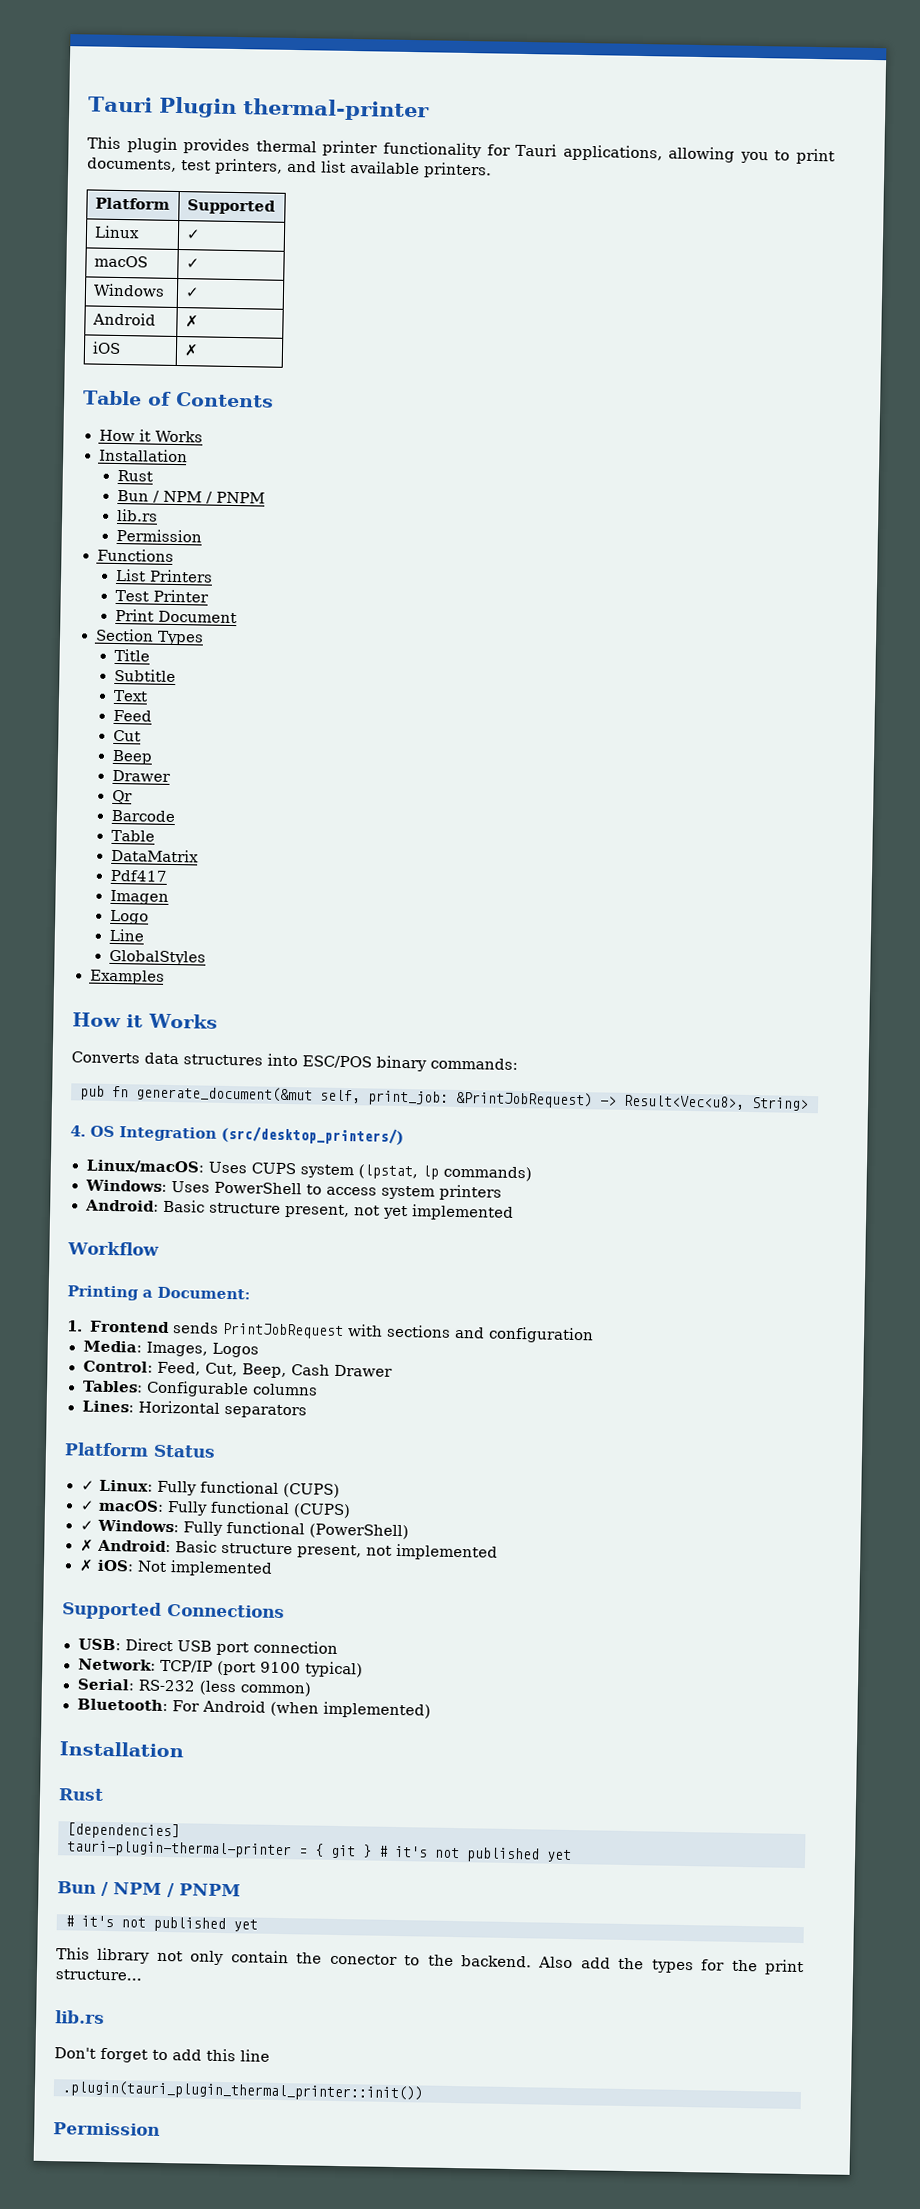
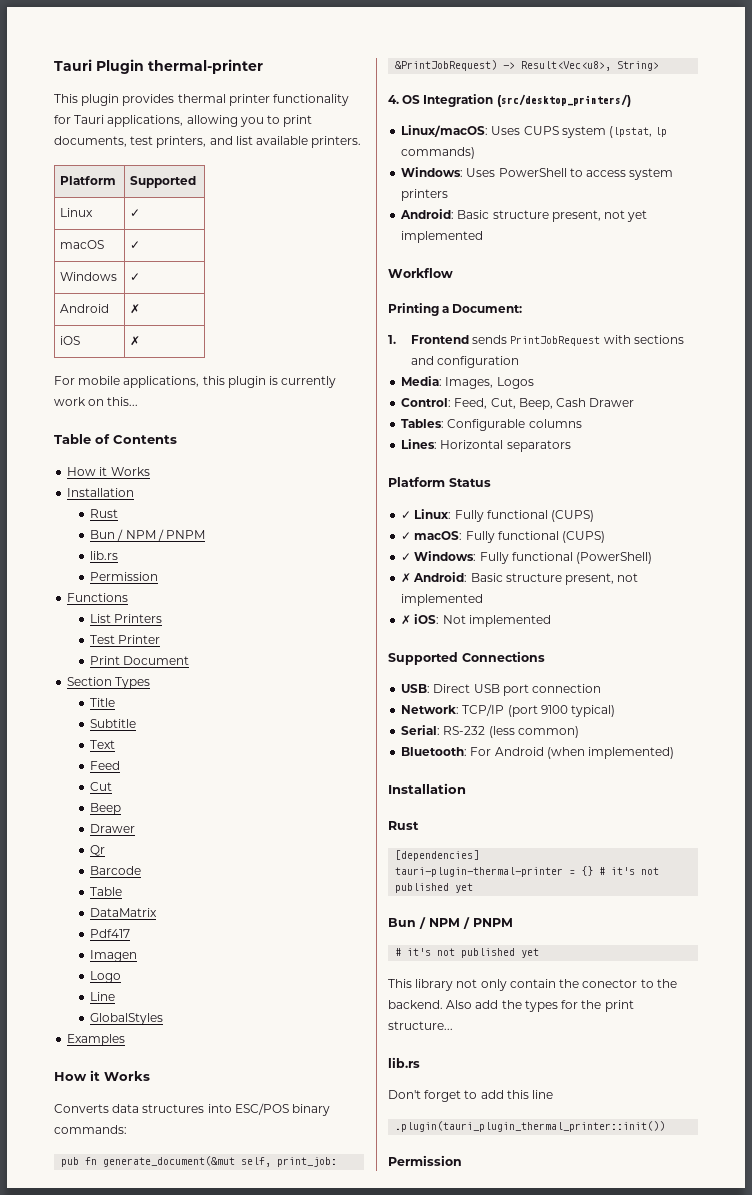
(199, 350) none -> [54,376,337,388] [54,397,139,406] // For mobile applications, this plugin is currently work on this...
[314,1843,372,1859] { git } -> [581,866,594,876] {}

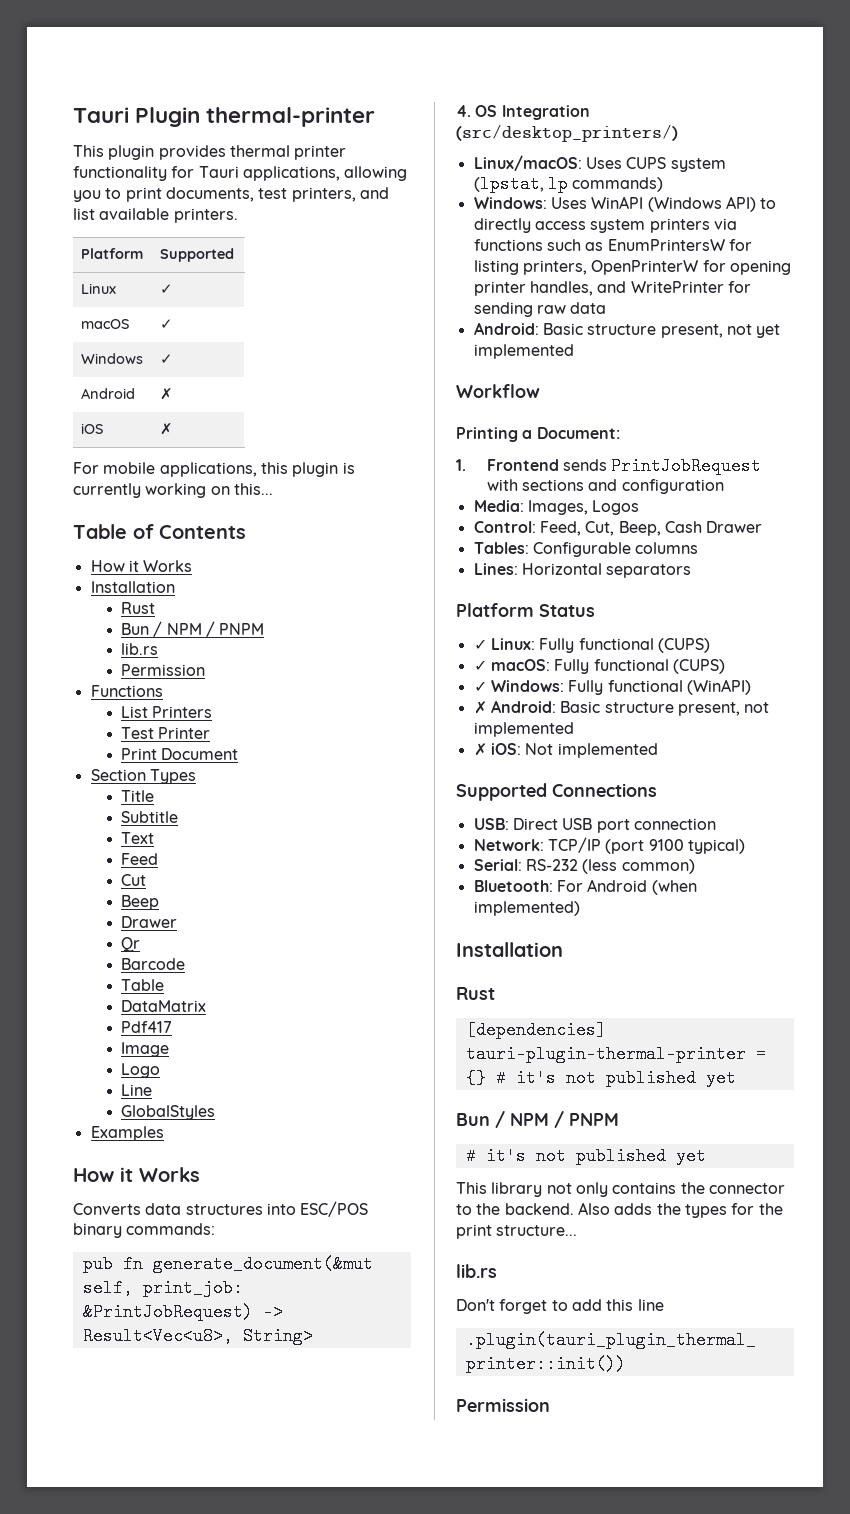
[54,397,86,406] work -> [145,483,207,498] working
[90,950,138,962] Imagen -> [121,1042,170,1057] Image
[498,168,674,180] [401,189,449,201] PowerShell to access system printers -> [591,196,777,212] [473,218,737,233] [473,239,752,251] [473,260,791,275] [473,281,751,296] [473,302,607,317] WinAPI (Windows API) to directly access system printers via functions such as EnumPrintersW for listing printers, OpenPrinterW for opening printer handles, and WritePrinter for sending raw data
[576,552,653,564] (PowerShell) -> [686,679,751,695] (WinAPI)
[509,979,638,988] contain the conector -> [612,1182,785,1194] contains the connector
[475,1000,499,1009] add -> [614,1203,653,1215] adds

